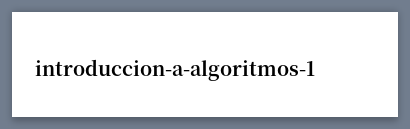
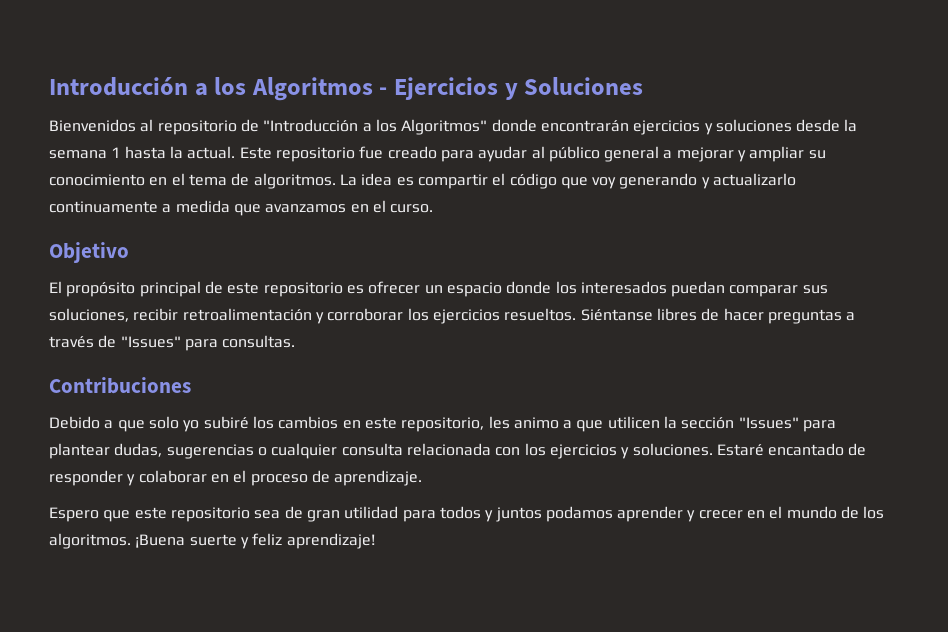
[35,59,315,81] introduccion-a-algoritmos-1 -> [49,77,644,101] [49,119,858,135] [49,146,826,162] [49,173,797,189] [49,200,434,216] [49,242,129,263] [49,281,828,297] [49,308,856,324] [49,335,296,351] [49,377,191,394] [49,416,837,432] [49,443,867,459] [49,470,423,486] [49,506,885,522] [49,533,375,549] Introducción a los Algoritmos - Ejercicios y Soluciones // Bienvenidos al repositorio de "Introducción a los Algoritmos" donde encontrarán ejercicios y soluciones desde la semana 1 hasta la actual. Este repositorio fue creado para ayudar al público general a mejorar y ampliar su conocimiento en el tema de algoritmos. La idea es compartir el código que voy generando y actualizarlo continuamente a medida que avanzamos en el curso. // Objetivo // El propósito principal de este repositorio es ofrecer un espacio donde los interesados puedan comparar sus soluciones, recibir retroalimentación y corroborar los ejercicios resueltos. Siéntanse libres de hacer preguntas a través de "Issues" para consultas. // Contribuciones // Debido a que solo yo subiré los cambios en este repositorio, les animo a que utilicen la sección "Issues" para plantear dudas, sugerencias o cualquier consulta relacionada con los ejercicios y soluciones. Estaré encantado de responder y colaborar en el proceso de aprendizaje. // Espero que este repositorio sea de gran utilidad para todos y juntos podamos aprender y crecer en el mundo de los algoritmos. ¡Buena suerte y feliz aprendizaje!

